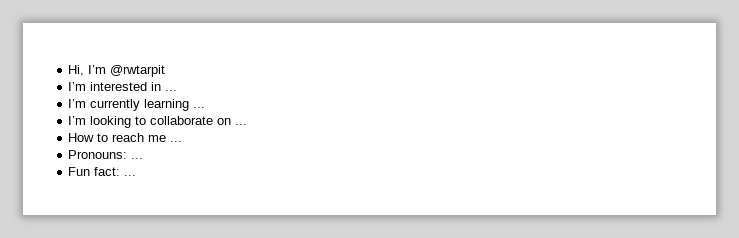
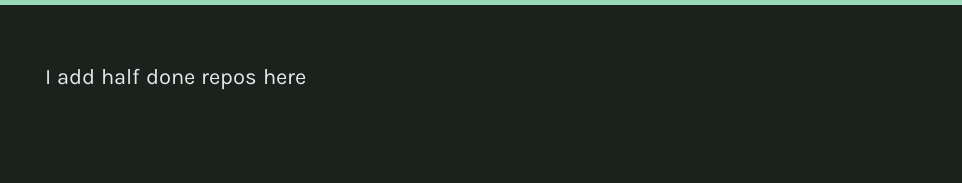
[68,65,166,77] [68,82,178,91] [68,99,206,111] [68,116,248,128] [68,133,183,142] [68,150,144,159] [68,167,137,176] Hi, I’m @rwtarpit // I’m interested in ... // I’m currently learning ... // I’m looking to collaborate on ... // How to reach me ... // Pronouns: ... // Fun fact: ... -> [45,68,306,90] I add half done repos here

